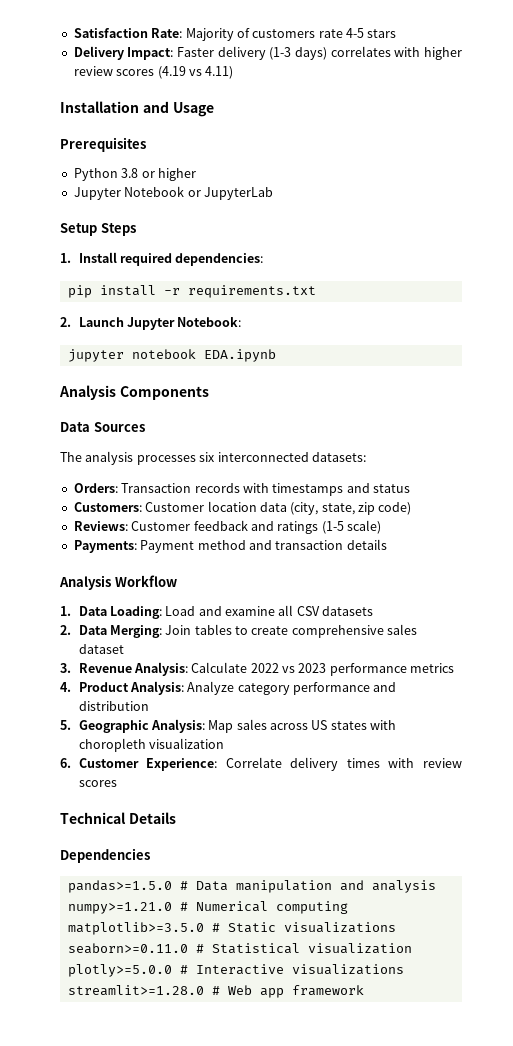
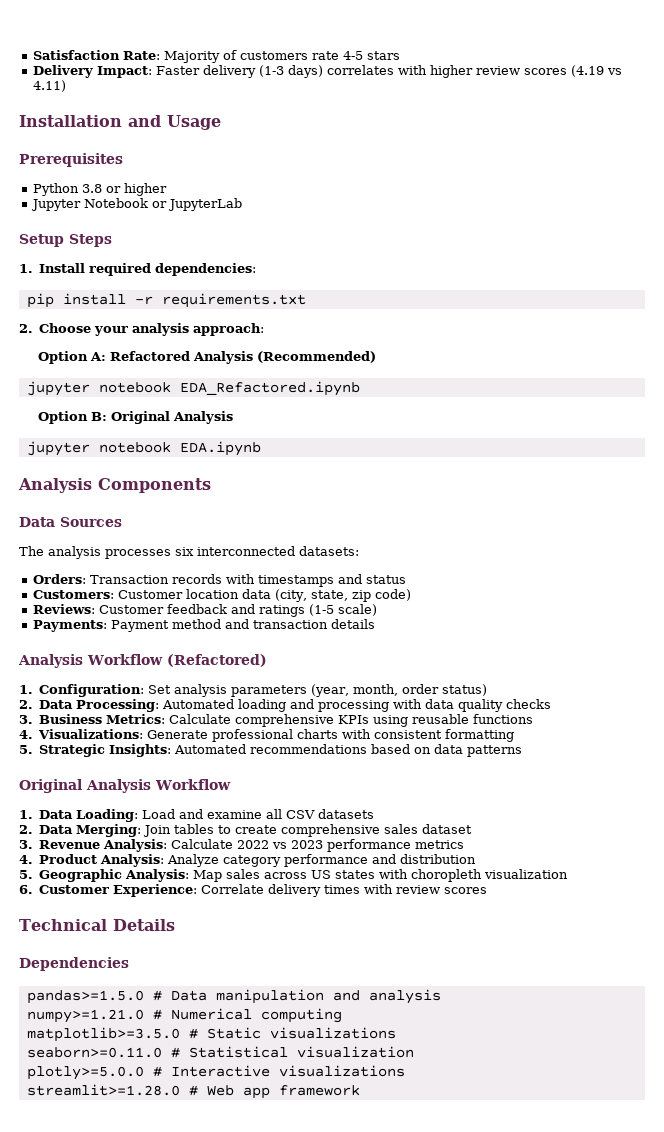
[78,317,242,330] Launch Jupyter Notebook: -> [39,323,265,336] [38,351,377,364] [26,381,360,396] [38,411,234,424] Choose your analysis approach: // Option A: Refactored Analysis (Recommended) // jupyter notebook EDA_Refactored.ipynb // Option B: Original Analysis
(177, 581) none -> [166,654,267,667] [19,684,488,697] [19,699,552,712] [19,714,534,727] [19,729,515,742] [19,744,523,757] [19,779,231,793] (Refactored) // 1. Configuration: Set analysis parameters (year, month, order status) // 2. Data Processing: Automated loading and processing with data quality checks // 3. Business Metrics: Calculate comprehensive KPIs using reusable functions // 4. Visualizations: Generate professional charts with consistent formatting // 5. Strategic Insights: Automated recommendations based on data patterns // Original Analysis Workflow

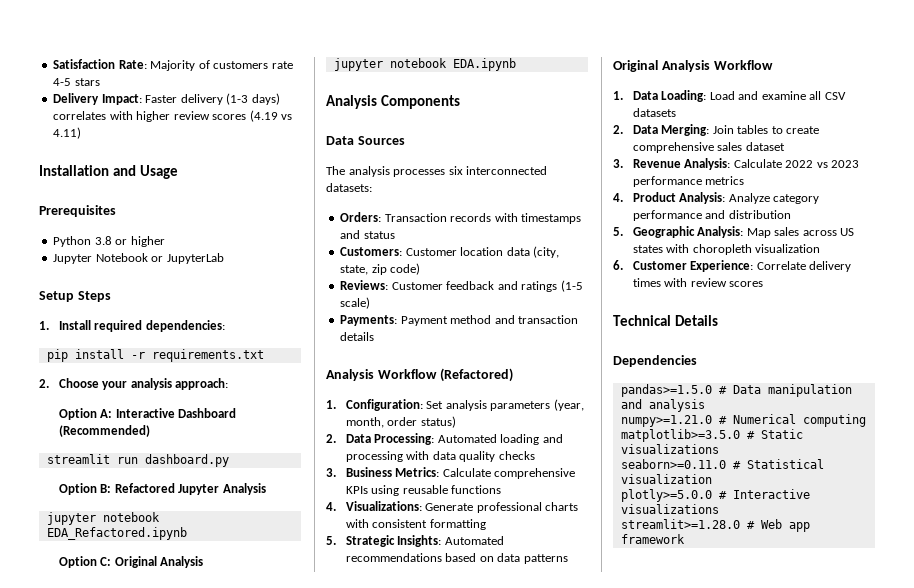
[110,351,377,364] Refactored Analysis (Recommended) -> [115,408,237,418] [58,425,150,437] [46,454,229,467] [58,483,266,495] Interactive Dashboard (Recommended) // streamlit run dashboard.py // Option B: Refactored Jupyter Analysis
[91,412,108,421] B: -> [100,557,112,566] C:

